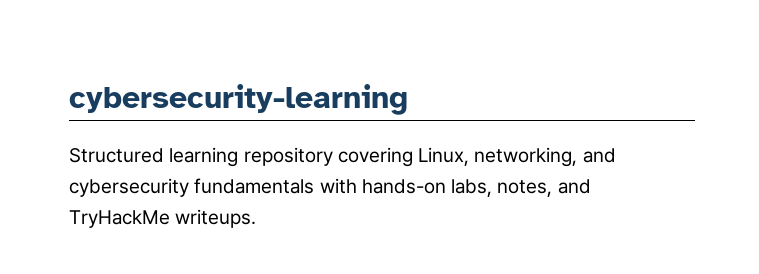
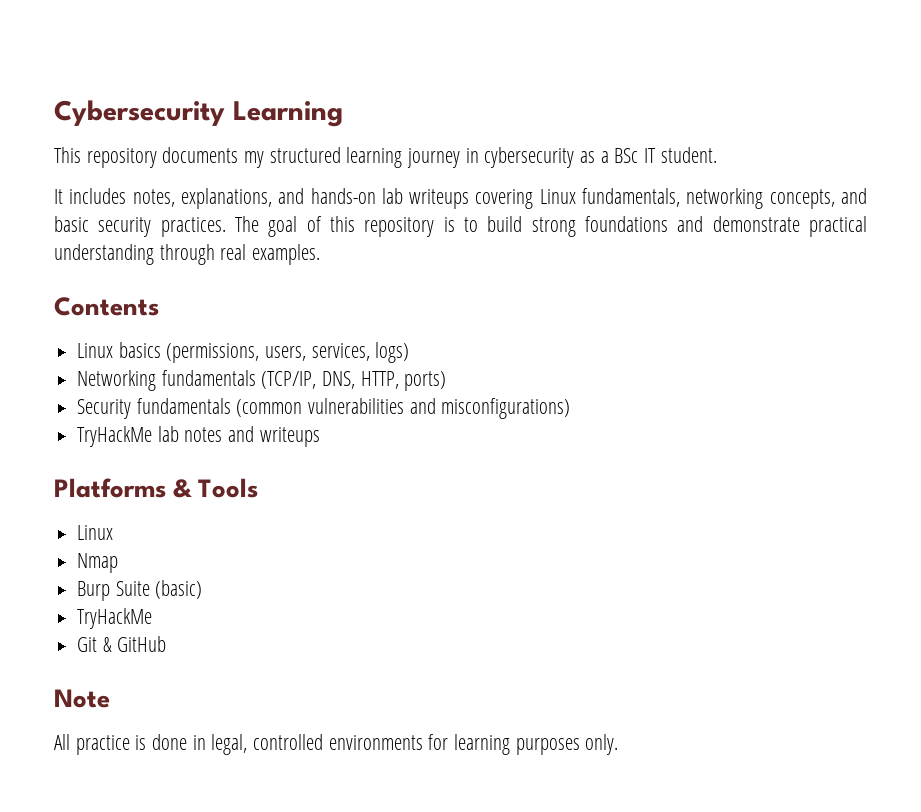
[69,84,408,115] [69,147,616,167] [69,178,591,197] [69,209,257,228] cybersecurity-learning // Structured learning repository covering Linux, networking, and cybersecurity fundamentals with hands-on labs, notes, and TryHackMe writeups. -> [54,100,343,127] [54,147,717,168] [54,188,867,209] [54,216,867,237] [54,244,321,265] [54,297,159,316] [77,342,410,363] [77,370,447,391] [77,398,571,419] [77,426,320,447] [54,478,259,498] [77,525,114,540] [77,553,119,573] [77,580,203,601] [77,608,153,629] [77,636,167,652] [54,689,110,708] [54,734,619,755] Cybersecurity Learning // This repository documents my structured learning journey in cybersecurity as a BSc IT student. // It includes notes, explanations, and hands-on lab writeups covering Linux fundamentals, networking concepts, and basic security practices. The goal of this repository is to build strong foundations and demonstrate practical understanding through real examples. // Contents // Linux basics (permissions, users, services, logs) // Networking fundamentals (TCP/IP, DNS, HTTP, ports) // Security fundamentals (common vulnerabilities and misconfigurations) // TryHackMe lab notes and writeups // Platforms & Tools // Linux // Nmap // Burp Suite (basic) // TryHackMe // Git & GitHub // Note // All practice is done in legal, controlled environments for learning purposes only.

